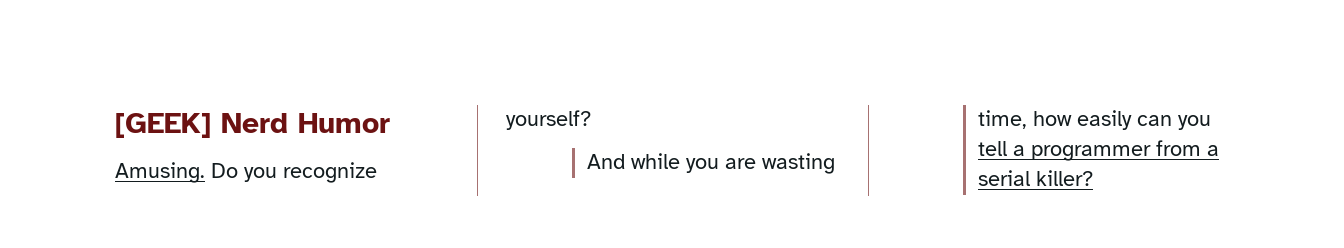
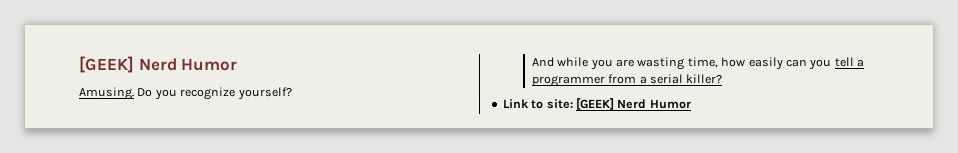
(1094, 178) none -> [502,98,691,110] // Link to site: [GEEK] Nerd Humor

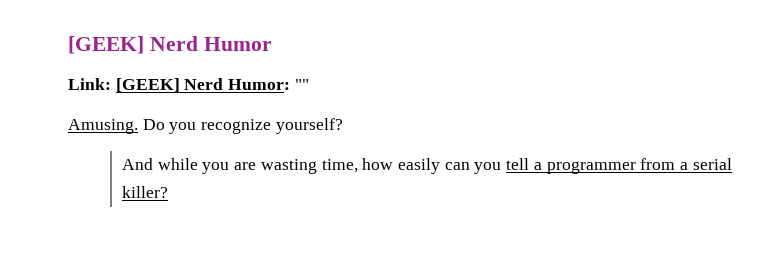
[79,56,238,73] [GEEK] Nerd Humor -> [68,36,272,54] [68,78,309,92] [GEEK] Nerd Humor // Link: [GEEK] Nerd Humor: ""
[502,98,691,110] // Link to site: [GEEK] Nerd Humor -> (168, 192) none

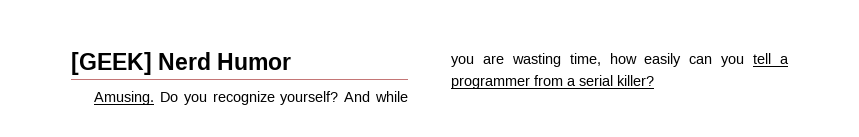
[68,78,309,92] // Link: [GEEK] Nerd Humor: "" -> (292, 61) none
(343, 126) // -> (339, 98) none

